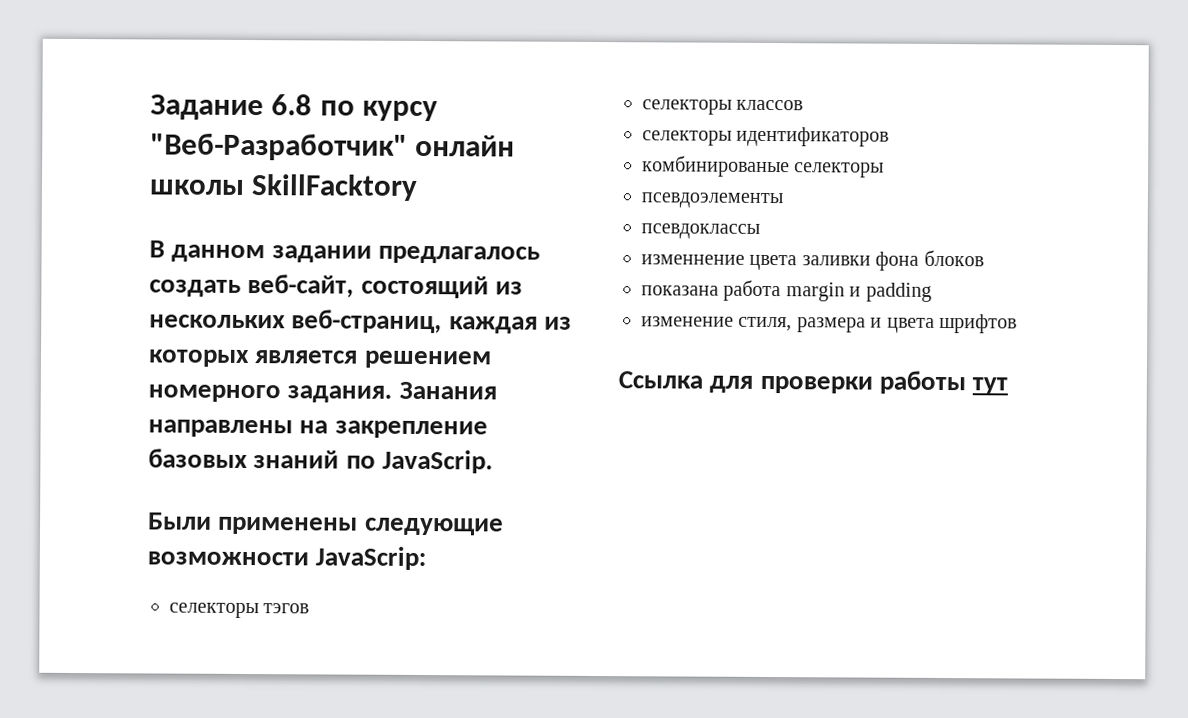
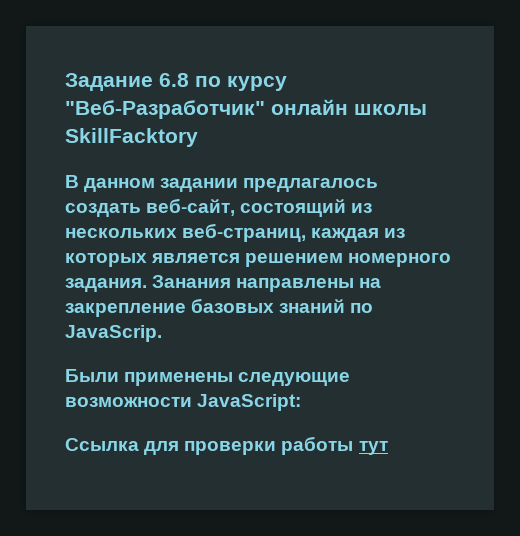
[315,546,427,571] [169,602,310,619] [642,99,804,115] [642,126,890,147] [642,155,885,178] [641,192,783,209] [641,223,760,239] [641,249,984,271] [641,279,932,302] [641,313,1017,334] JavaScrip: // селекторы тэгов // селекторы классов // селекторы идентификаторов // комбинированые селекторы // псевдоэлементы // псевдоклассы // изменнение цвета заливки фона блоков // показана работа margin и padding // изменение стиля, размера и цвета шрифтов -> [197,394,302,411] JavaScript:

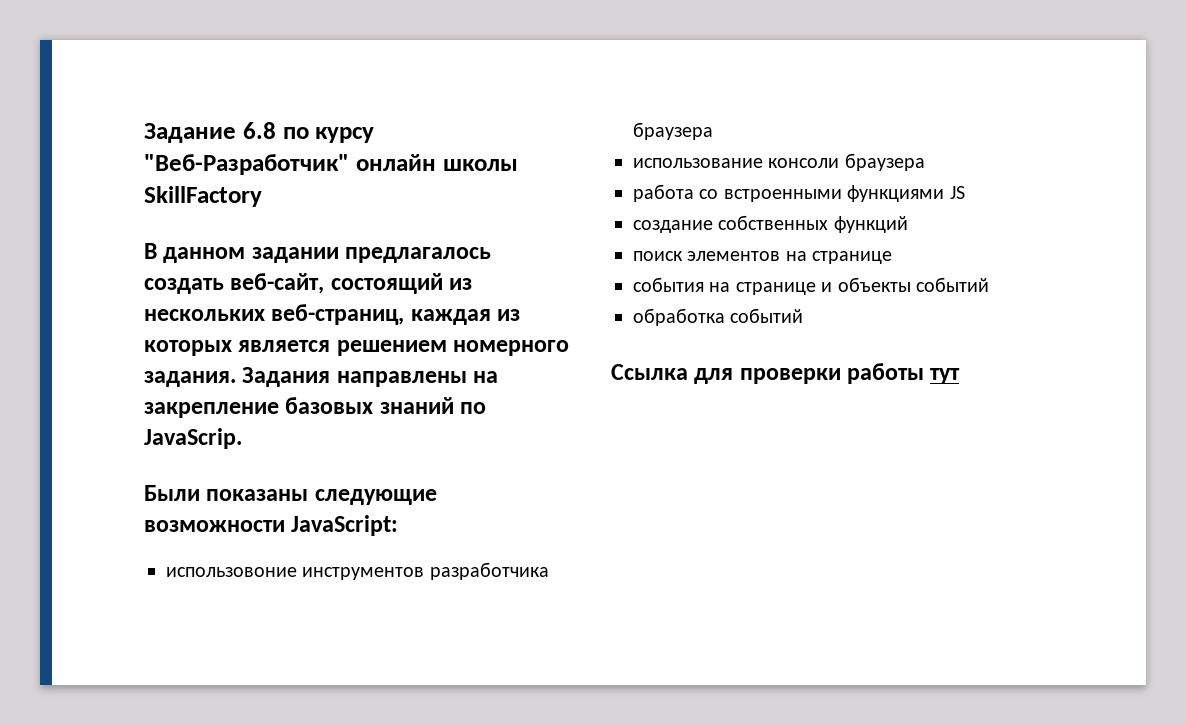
[65,128,198,147] SkillFacktory -> [144,186,262,207] SkillFactory
[152,275,232,288] Занания -> [242,367,331,387] Задания
[124,372,234,386] применены -> [206,489,309,501] показаны
(302, 402) none -> [166,562,549,580] [633,122,713,140] [633,153,925,171] [633,184,965,202] [633,215,908,233] [633,251,893,264] [633,277,989,295] [633,308,804,326] // использовоние инструментов разработчика браузера // использование консоли браузера // работа со встроенными функциями JS // создание собственных функций // поиск элементов на странице // события на странице и объекты событий // обработка событий

